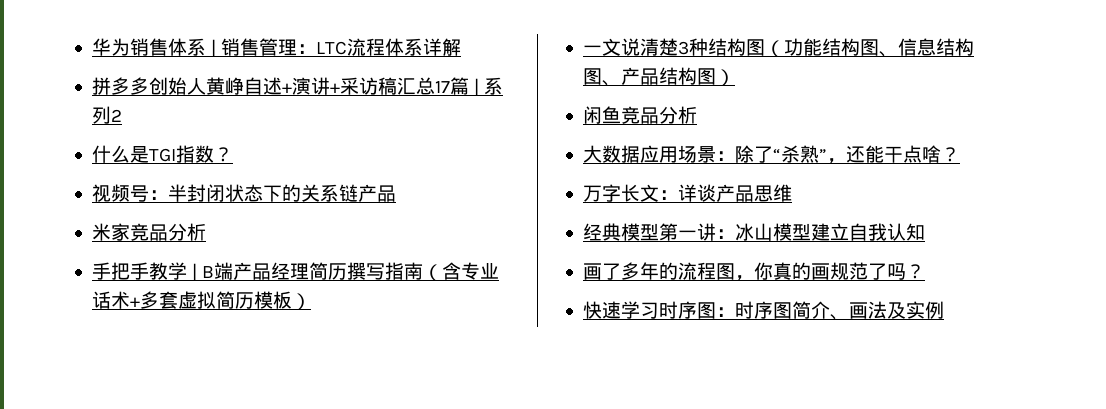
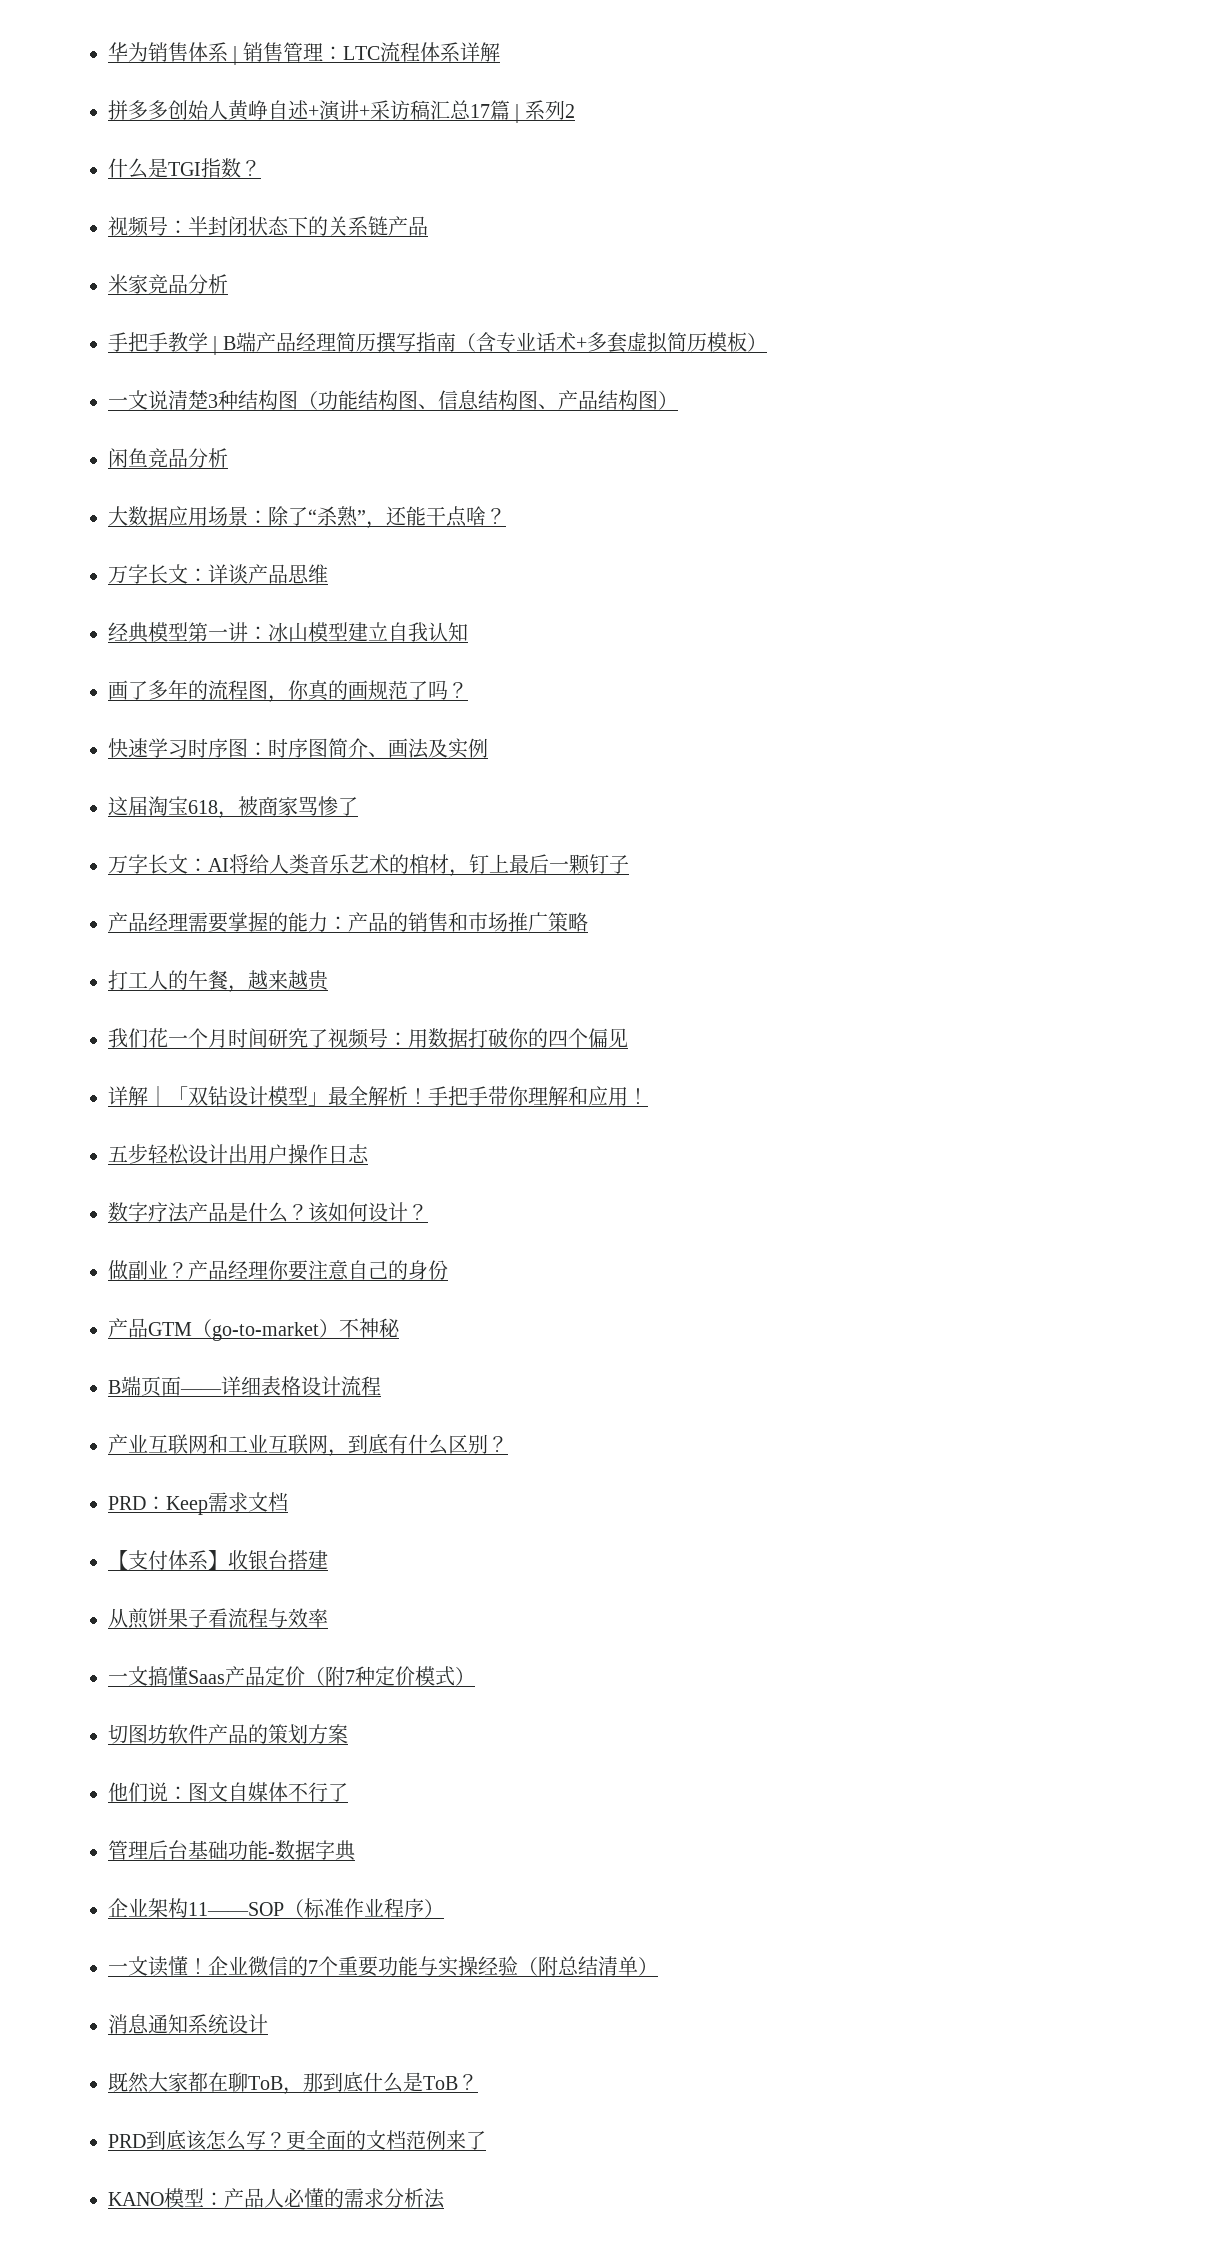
(944, 310) none -> [108,796,358,819] [108,854,629,877] [108,912,588,933] [108,970,330,993] [108,1028,628,1049] [108,1086,648,1107] [108,1144,369,1165] [108,1202,428,1223] [108,1260,448,1281] [108,1318,400,1341] [108,1376,381,1396] [108,1434,508,1457] [108,1492,288,1515] [108,1550,328,1570] [108,1608,328,1629] [108,1666,475,1686] [108,1724,348,1744] [108,1782,348,1802] [108,1840,356,1861] [108,1898,444,1918] [108,1956,658,1977] [108,2014,268,2034] [108,2072,478,2095] [108,2130,486,2151] [108,2188,445,2209] // 这届淘宝618，被商家骂惨了 // 万字长文：AI将给人类音乐艺术的棺材，钉上最后一颗钉子 // 产品经理需要掌握的能力：产品的销售和市场推广策略 // 打工人的午餐，越来越贵 // 我们花一个月时间研究了视频号：用数据打破你的四个偏见 // 详解｜「双钻设计模型」最全解析！手把手带你理解和应用！ // 五步轻松设计出用户操作日志 // 数字疗法产品是什么？该如何设计？ // 做副业？产品经理你要注意自己的身份 // 产品GTM（go-to-market）不神秘 // B端页面——详细表格设计流程 // 产业互联网和工业互联网，到底有什么区别？ // PRD：Keep需求文档 // 【支付体系】收银台搭建 // 从煎饼果子看流程与效率 // 一文搞懂Saas产品定价（附7种定价模式） // 切图坊软件产品的策划方案 // 他们说：图文自媒体不行了 // 管理后台基础功能-数据字典 // 企业架构11——SOP（标准作业程序） // 一文读懂！企业微信的7个重要功能与实操经验（附总结清单） // 消息通知系统设计 // 既然大家都在聊ToB，那到底什么是ToB？ // PRD到底该怎么写？更全面的文档范例来了 // KANO模型：产品人必懂的需求分析法

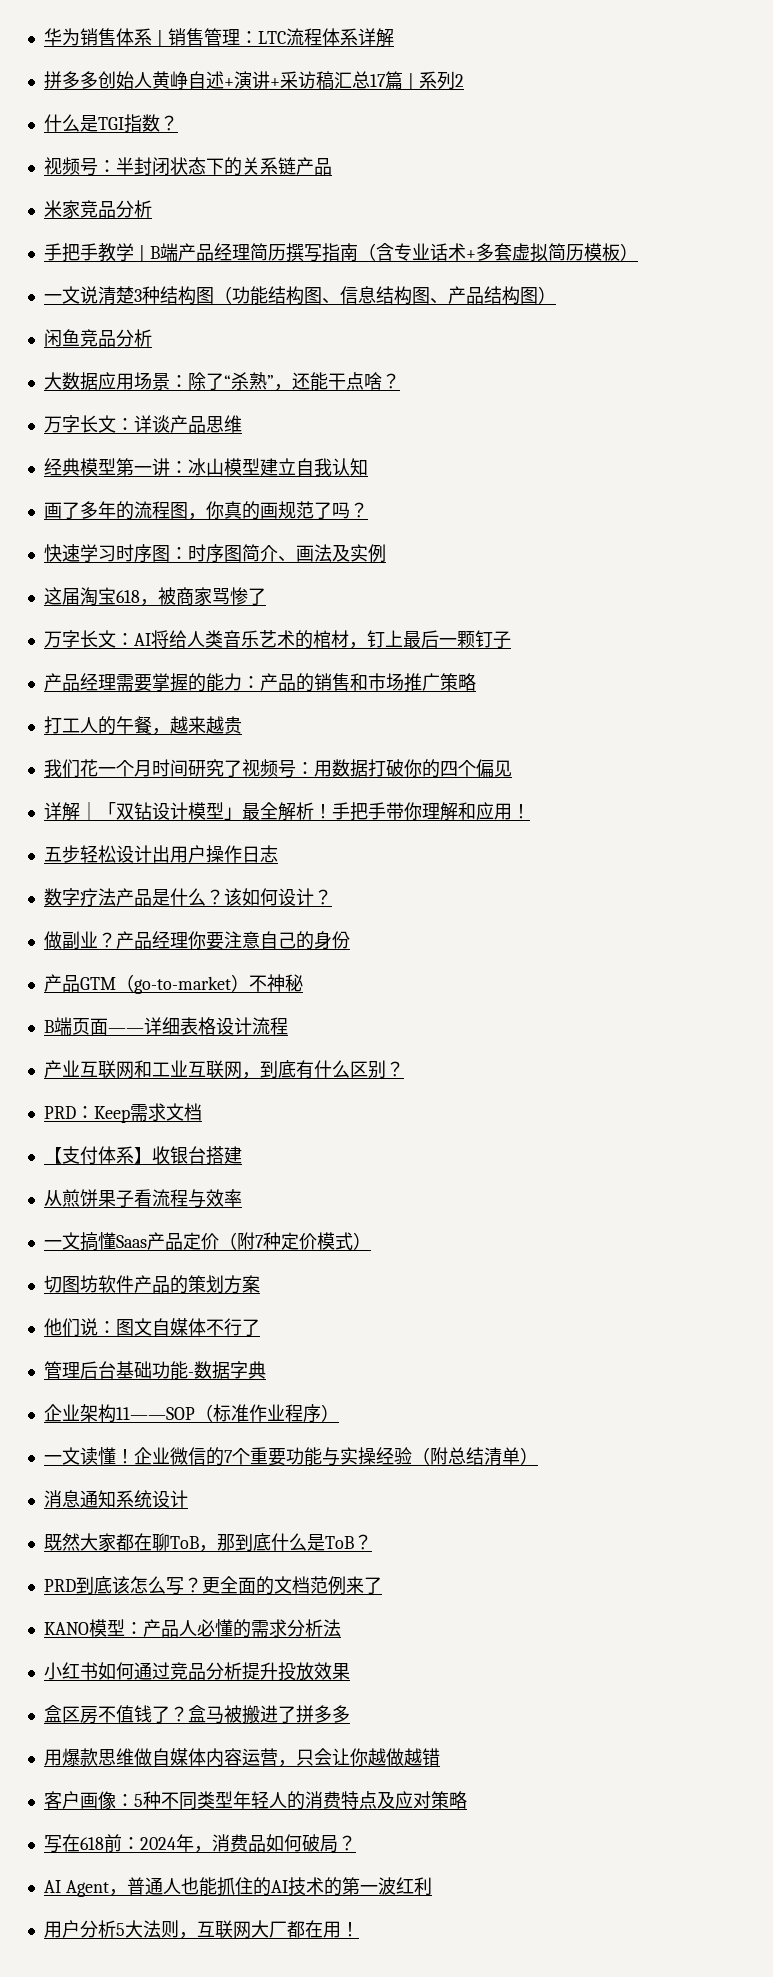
(445, 2198) none -> [43,1662,350,1681] [43,1705,350,1724] [43,1748,440,1767] [43,1791,467,1810] [43,1834,356,1853] [43,1877,432,1897] [43,1920,359,1939] // 小红书如何通过竞品分析提升投放效果 // 盒区房不值钱了？盒马被搬进了拼多多 // 用爆款思维做自媒体内容运营，只会让你越做越错 // 客户画像：5种不同类型年轻人的消费特点及应对策略 // 写在618前：2024年，消费品如何破局？ // AI Agent，普通人也能抓住的AI技术的第一波红利 // 用户分析5大法则，互联网大厂都在用！

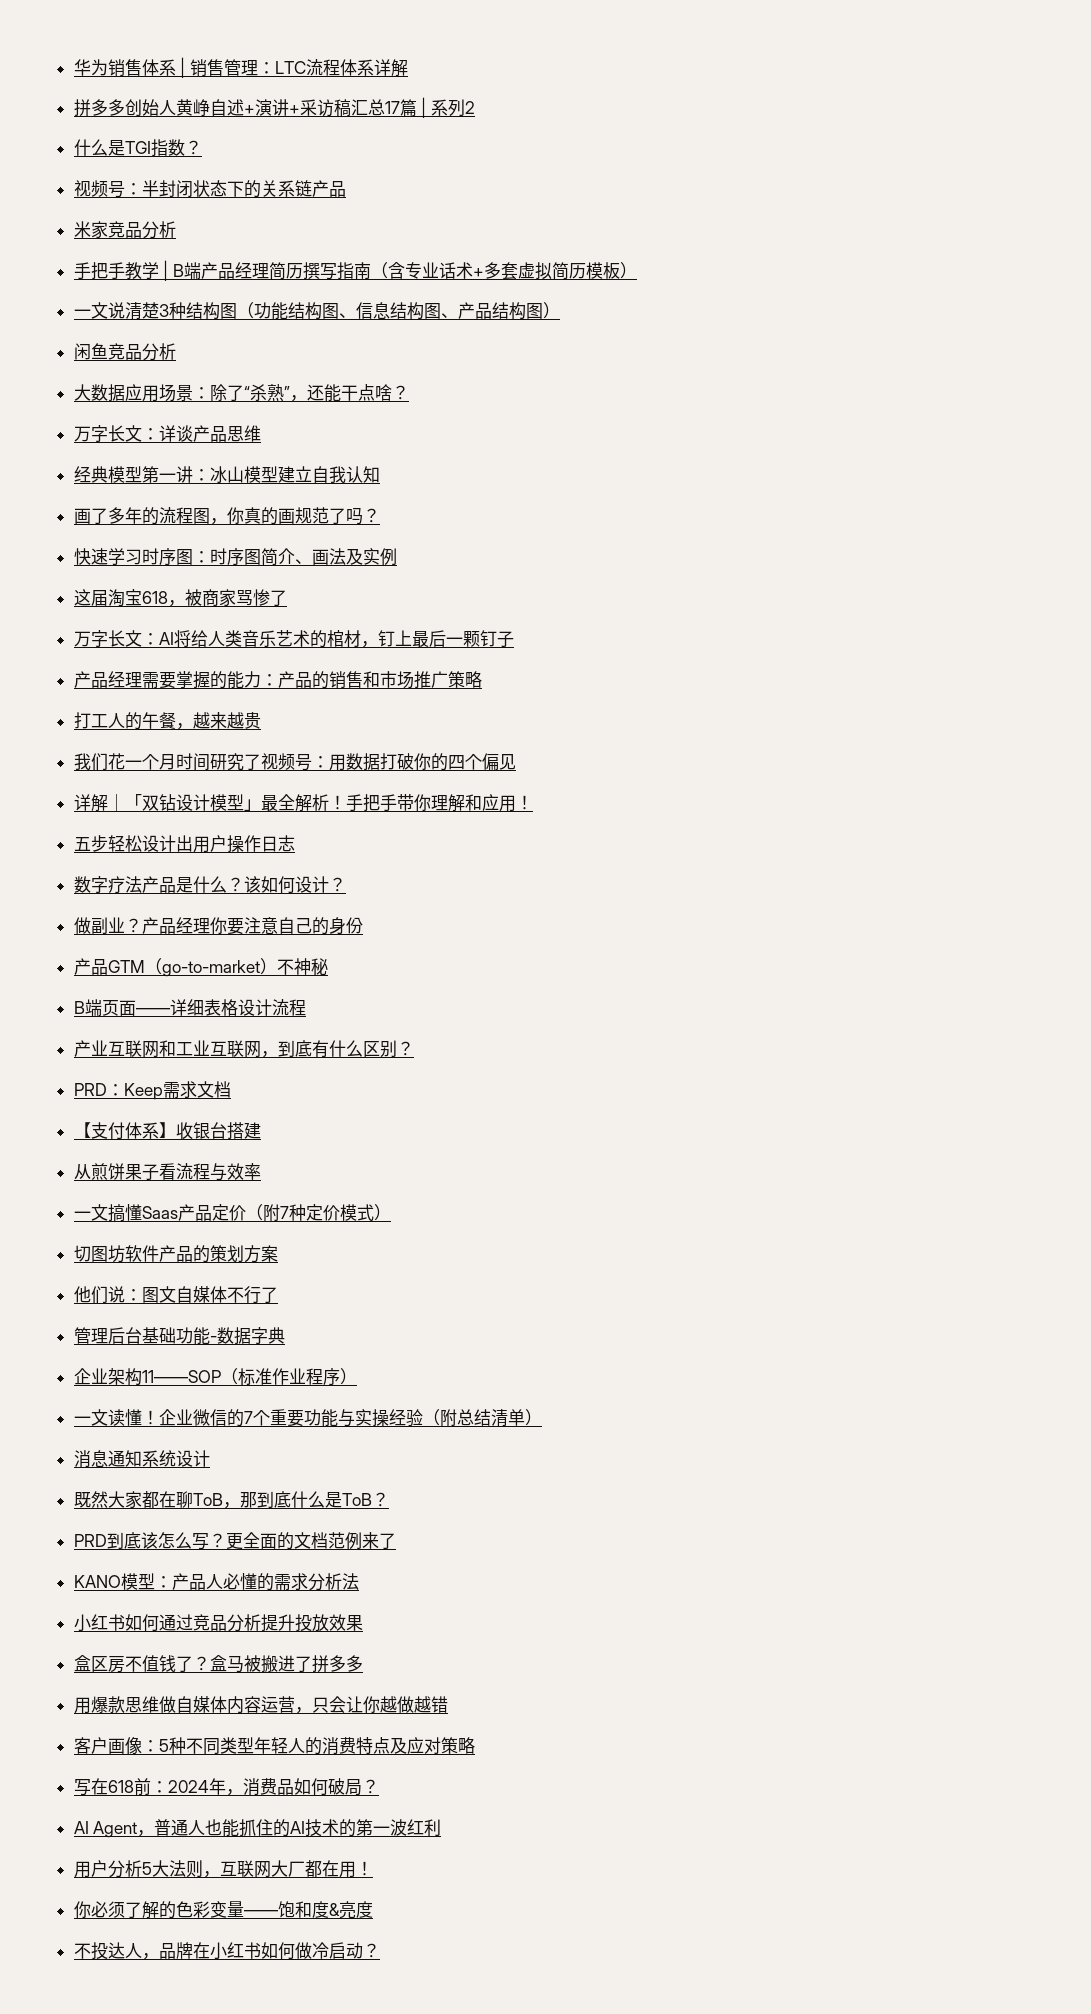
(359, 1929) none -> [73,1901,373,1919] [73,1942,380,1960] // 你必须了解的色彩变量——饱和度&亮度 // 不投达人，品牌在小红书如何做冷启动？

